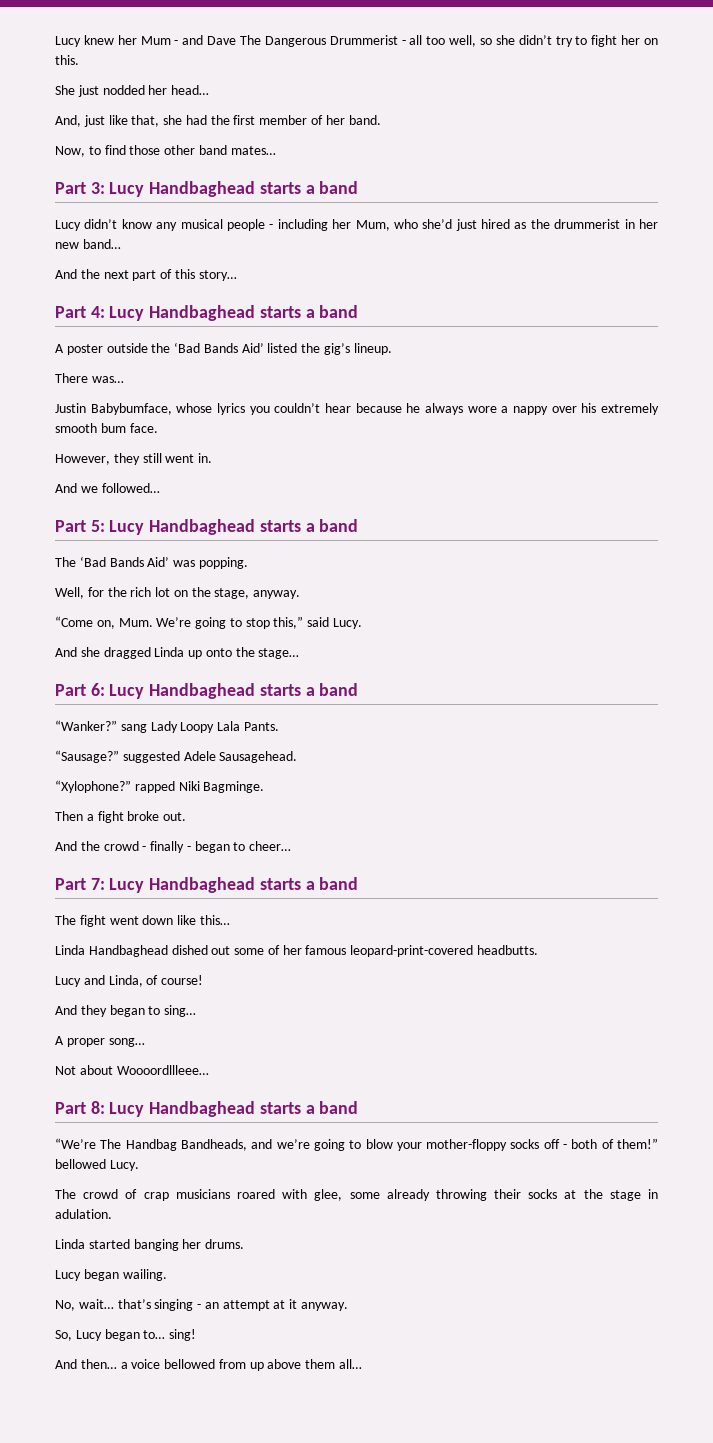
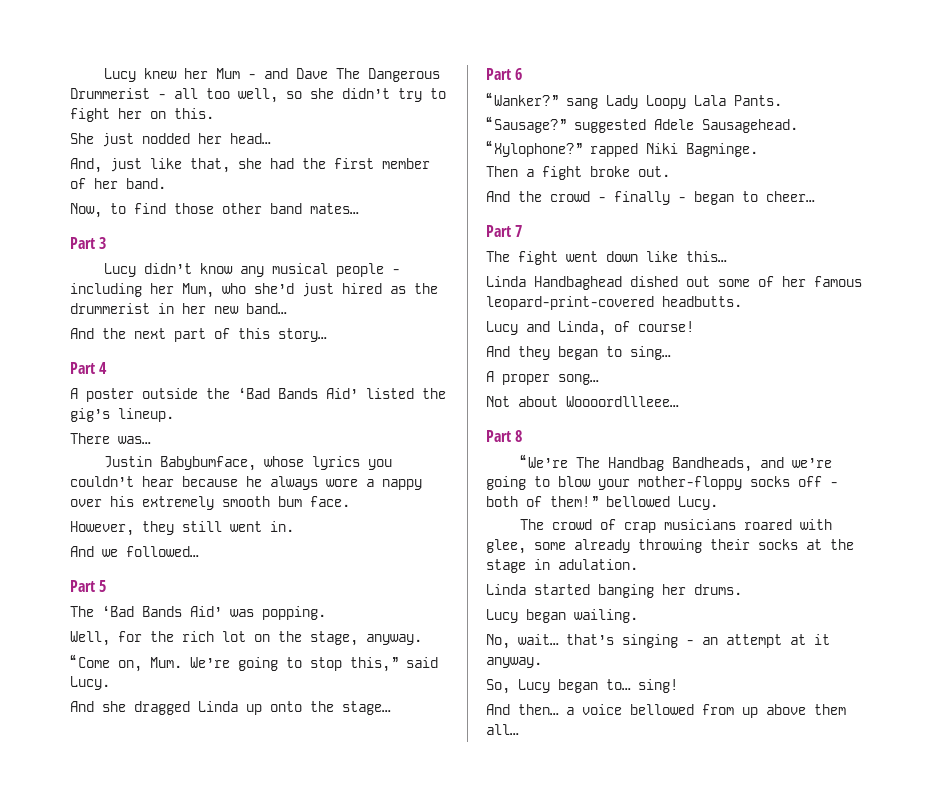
[90,181,359,197] 3: Lucy Handbaghead starts a band -> [99,237,107,249] 3
[90,305,359,321] 4: Lucy Handbaghead starts a band -> [99,362,108,374] 4
[90,519,359,535] 5: Lucy Handbaghead starts a band -> [99,580,107,592] 5
[90,683,359,699] 6: Lucy Handbaghead starts a band -> [515,68,523,80] 6
[90,877,359,893] 7: Lucy Handbaghead starts a band -> [515,225,523,237] 7
[90,1101,359,1117] 8: Lucy Handbaghead starts a band -> [515,430,523,442] 8

